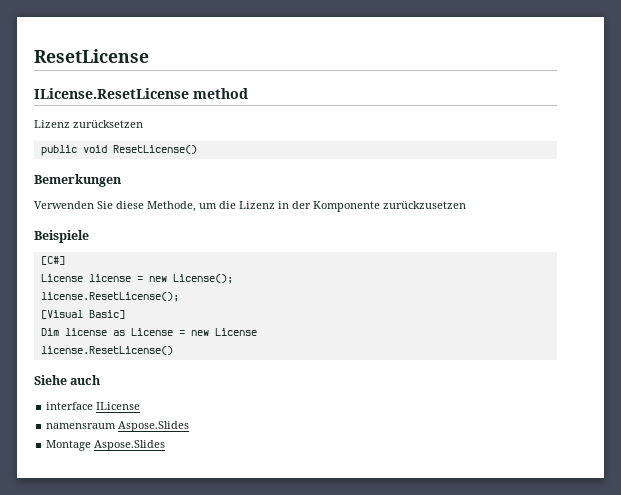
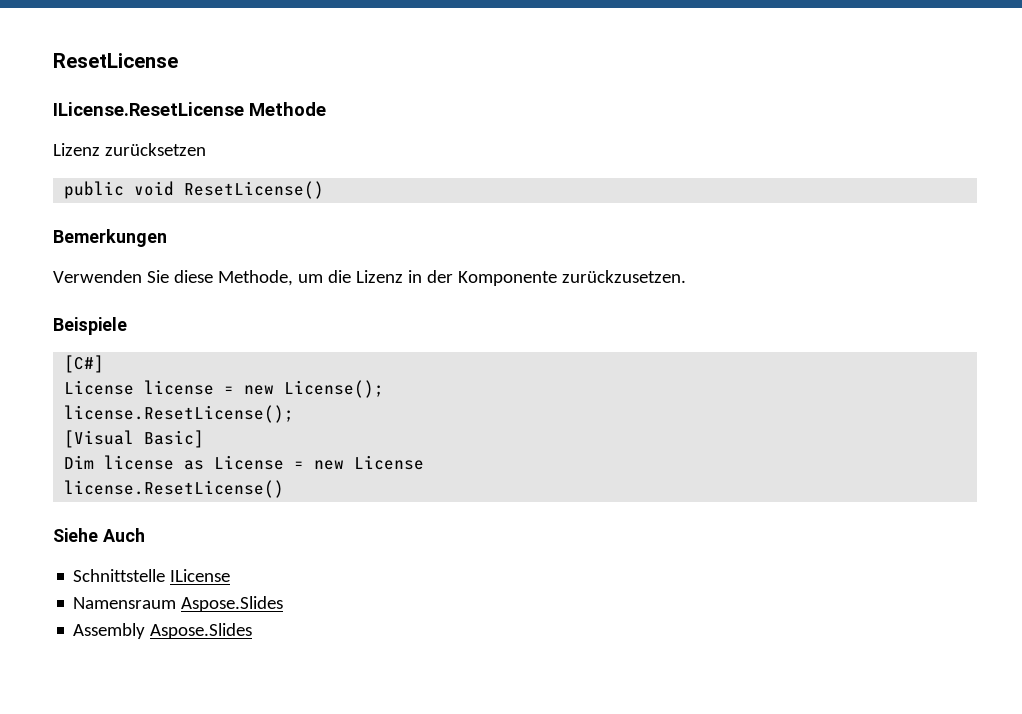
[193,88,248,99] method -> [249,102,326,116] Methode
[383,201,466,209] zurückzusetzen -> [561,270,686,283] zurückzusetzen.
[70,375,102,385] [46,402,94,410] auch // interface -> [102,528,145,542] [73,569,166,582] Auch // Schnittstelle
[46,423,117,429] namensraum -> [73,597,177,609] Namensraum
[46,440,92,451] Montage -> [73,623,146,639] Assembly

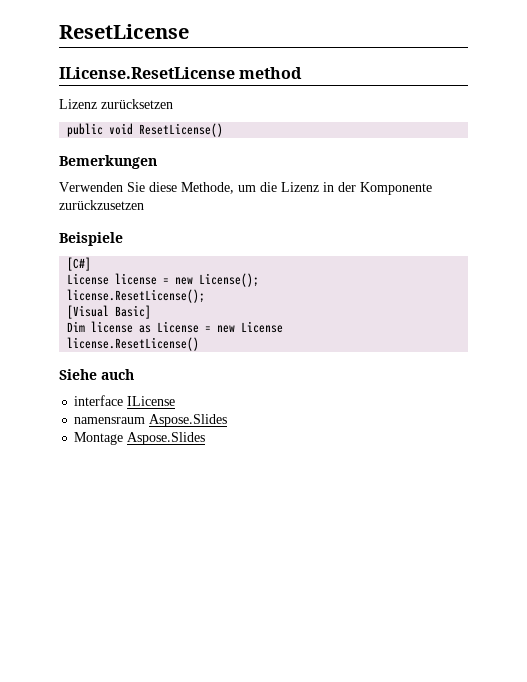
[249,102,326,116] Methode -> [239,67,303,79] method
[561,270,686,283] zurückzusetzen. -> [59,200,144,210] zurückzusetzen
[102,528,145,542] [73,569,166,582] Auch // Schnittstelle -> [101,369,134,380] [74,395,124,406] auch // interface
[73,597,177,609] Namensraum -> [74,417,146,424] namensraum
[73,623,146,639] Assembly -> [74,432,124,445] Montage

